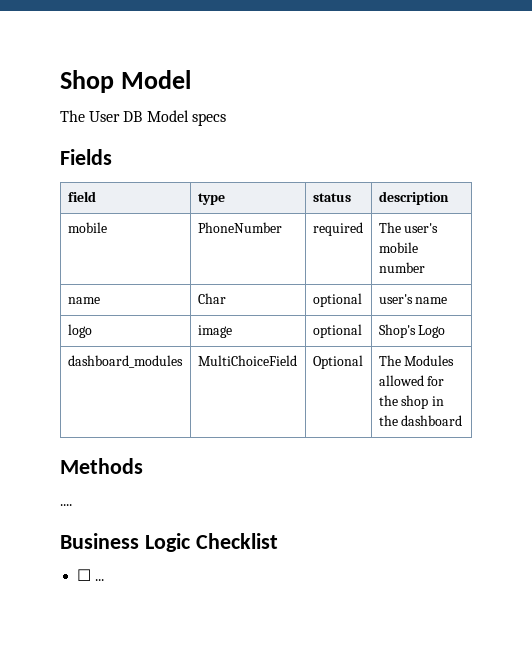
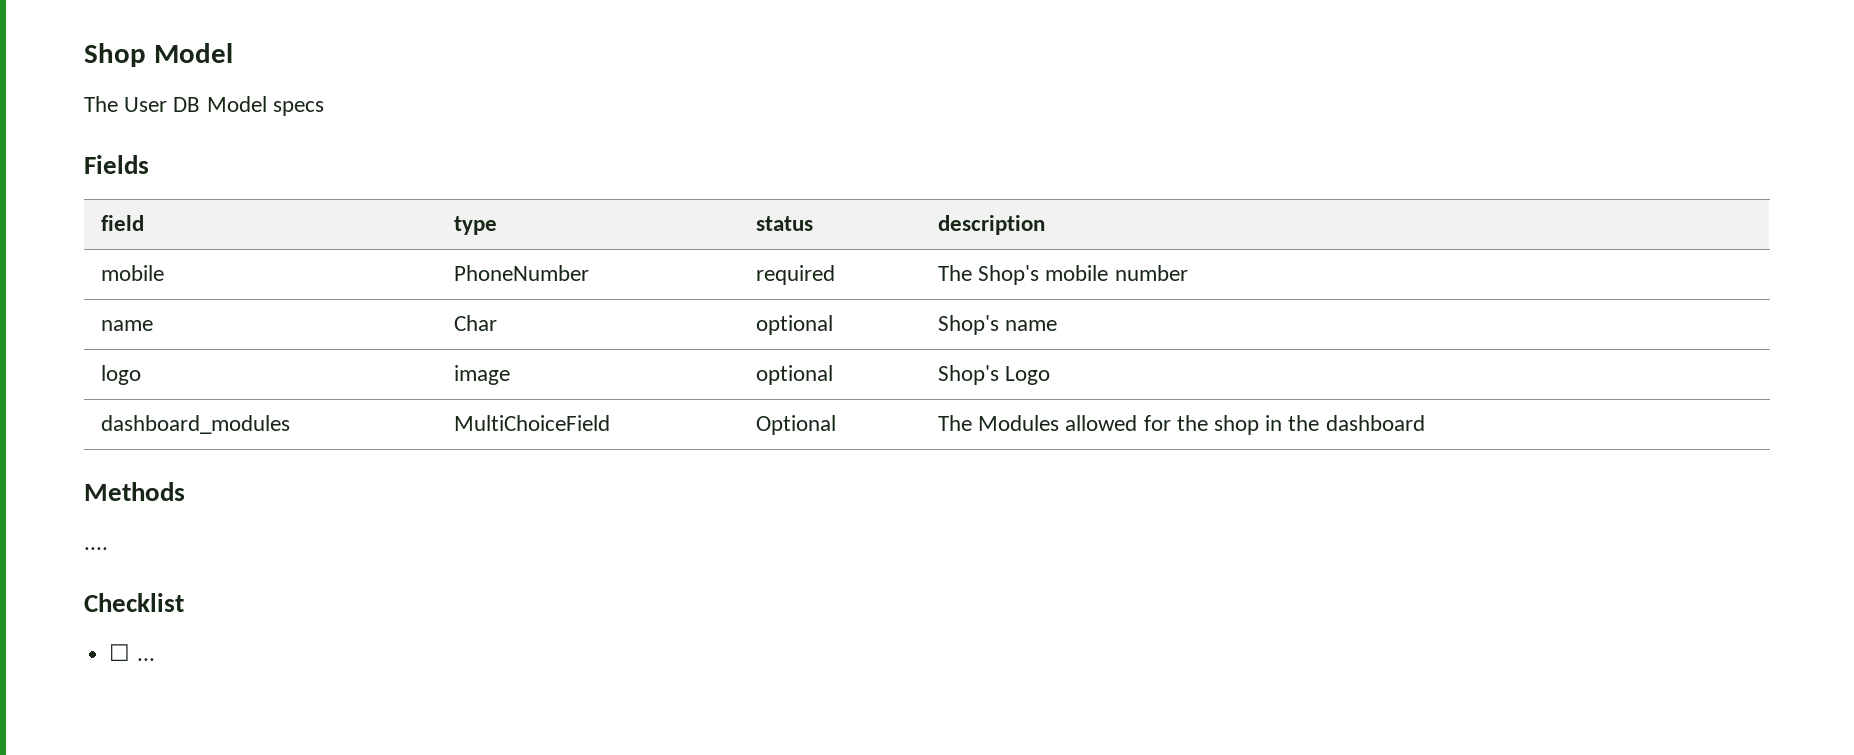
[404,223,439,233] user's -> [978,265,1040,285] Shop's
[378,294,413,304] user's -> [937,315,999,335] Shop's
[60,533,190,552] Business Logic -> (108, 548) none

